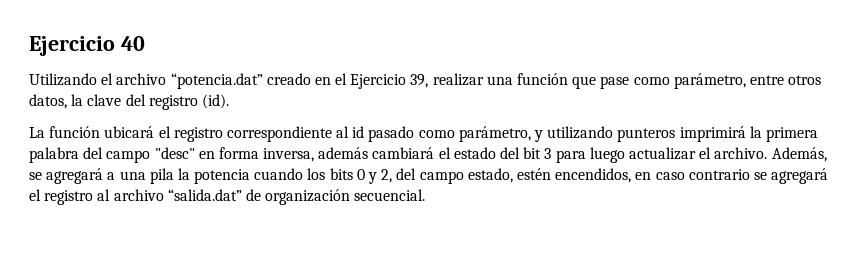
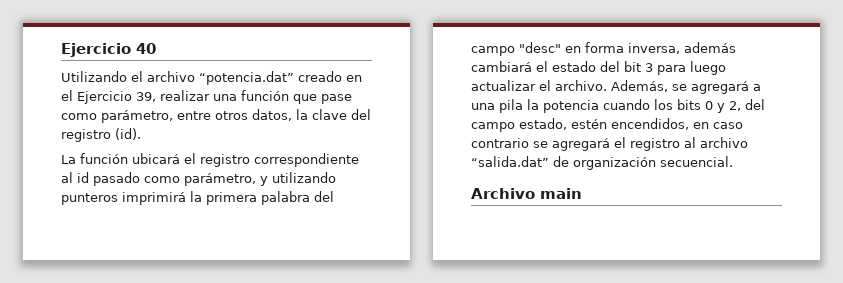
(426, 195) none -> [471,188,582,199] // Archivo main

